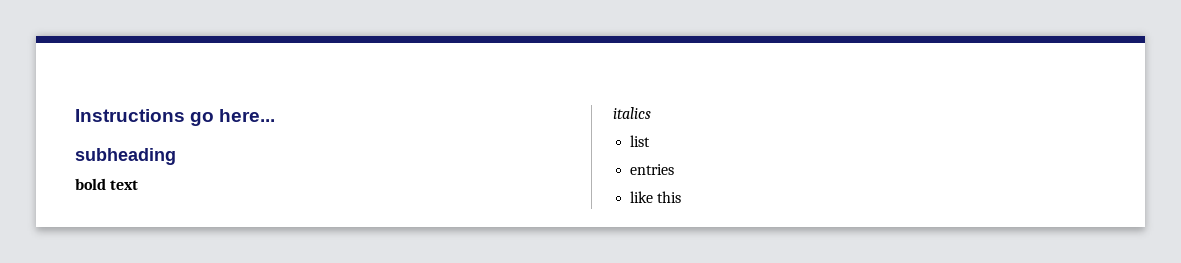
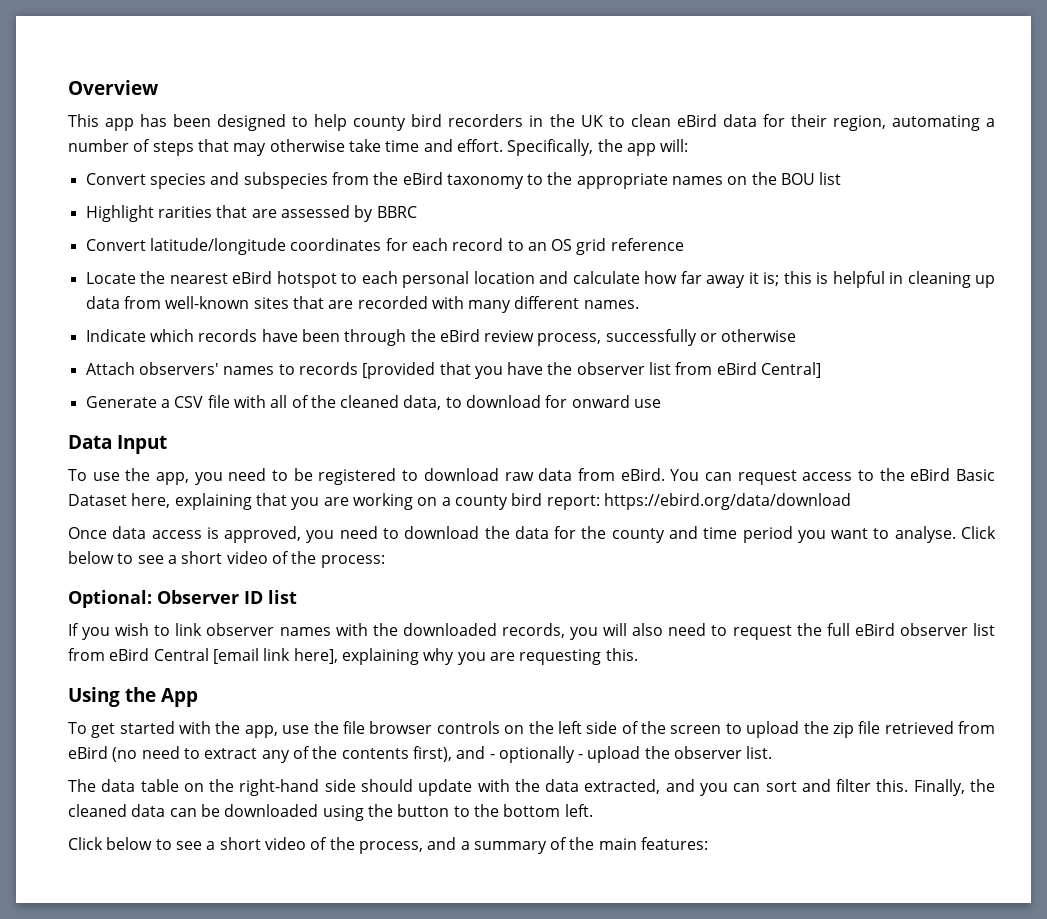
[75,109,276,126] [75,148,176,165] [75,178,139,190] [613,107,651,119] [630,135,651,147] [630,164,675,175] [630,191,682,203] Instructions go here... // subheading // bold text // italics // list // entries // like this -> [68,80,159,95] [68,114,995,131] [68,139,689,156] [85,172,842,189] [85,205,417,222] [85,238,684,255] [85,271,995,288] [85,296,639,313] [85,329,797,346] [85,362,822,379] [85,395,662,410] [68,435,167,454] [68,468,995,485] [68,493,851,510] [68,526,997,543] [68,551,385,568] [68,590,297,608] [68,623,995,640] [68,648,638,665] [68,687,198,707] [68,721,995,738] [68,746,773,763] [68,779,996,796] [68,804,593,821] [68,837,709,854] Overview // This app has been designed to help county bird recorders in the UK to clean eBird data for their region, automating a number of steps that may otherwise take time and effort. Specifically, the app will: // Convert species and subspecies from the eBird taxonomy to the appropriate names on the BOU list // Highlight rarities that are assessed by BBRC // Convert latitude/longitude coordinates for each record to an OS grid reference // Locate the nearest eBird hotspot to each personal location and calculate how far away it is; this is helpful in cleaning up data from well-known sites that are recorded with many different names. // Indicate which records have been through the eBird review process, successfully or otherwise // Attach observers' names to records [provided that you have the observer list from eBird Central] // Generate a CSV file with all of the cleaned data, to download for onward use // Data Input // To use the app, you need to be registered to download raw data from eBird. You can request access to the eBird Basic Dataset here, explaining that you are working on a county bird report: https://ebird.org/data/download // Once data access is approved, you need to download the data for the county and time period you want to analyse. Click below to see a short video of the process: // Optional: Observer ID list // If you wish to link observer names with the downloaded records, you will also need to request the full eBird observer list from eBird Central [email link here], explaining why you are requesting this. // Using the App // To get started with the app, use the file browser controls on the left side of the screen to upload the zip file retrieved from eBird (no need to extract any of the contents first), and - optionally - upload the observer list. // The data table on the right-hand side should update with the data extracted, and you can sort and filter this. Finally, the cleaned data can be downloaded using the button to the bottom left. // Click below to see a short video of the process, and a summary of the main features:

